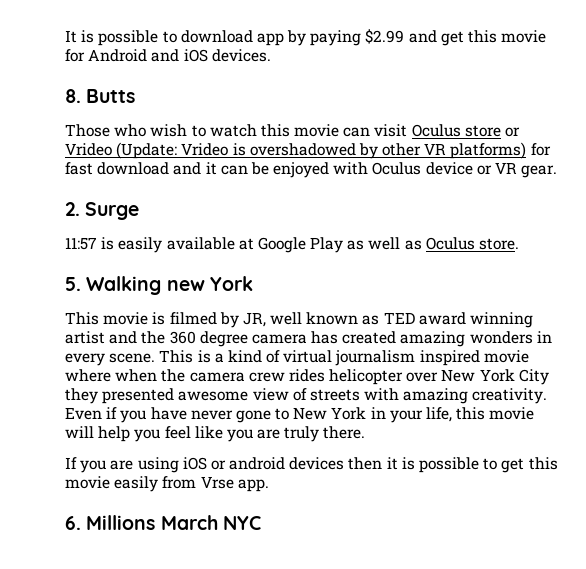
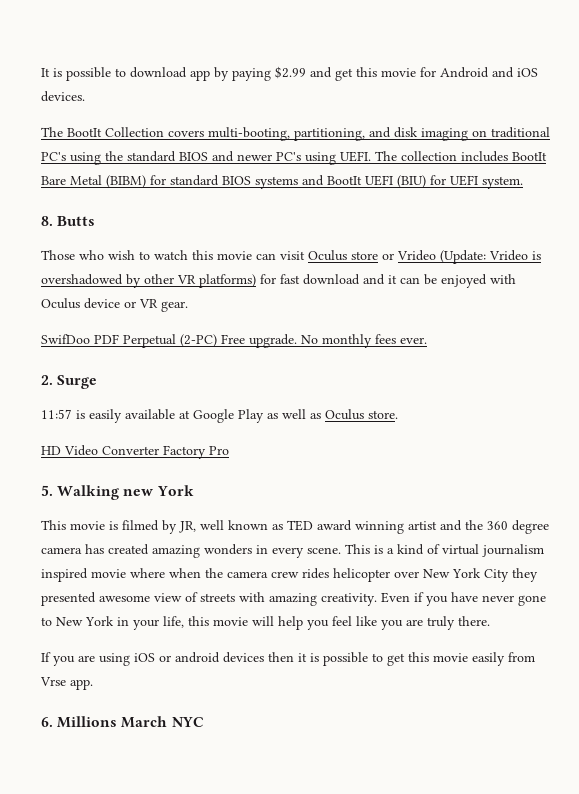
(271, 55) none -> [41,127,550,141] [41,151,547,165] [41,175,523,189] // The BootIt Collection covers multi-booting, partitioning, and disk imaging on traditional PC's using the standard BIOS and newer PC's using UEFI. The collection includes BootIt Bare Metal (BIBM) for standard BIOS systems and BootIt UEFI (BIU) for UEFI system.
(558, 171) none -> [41,334,427,348] // SwifDoo PDF Perpetual (2-PC) Free upgrade. No monthly fees ever.
(520, 244) none -> [41,445,229,459] // HD Video Converter Factory Pro

